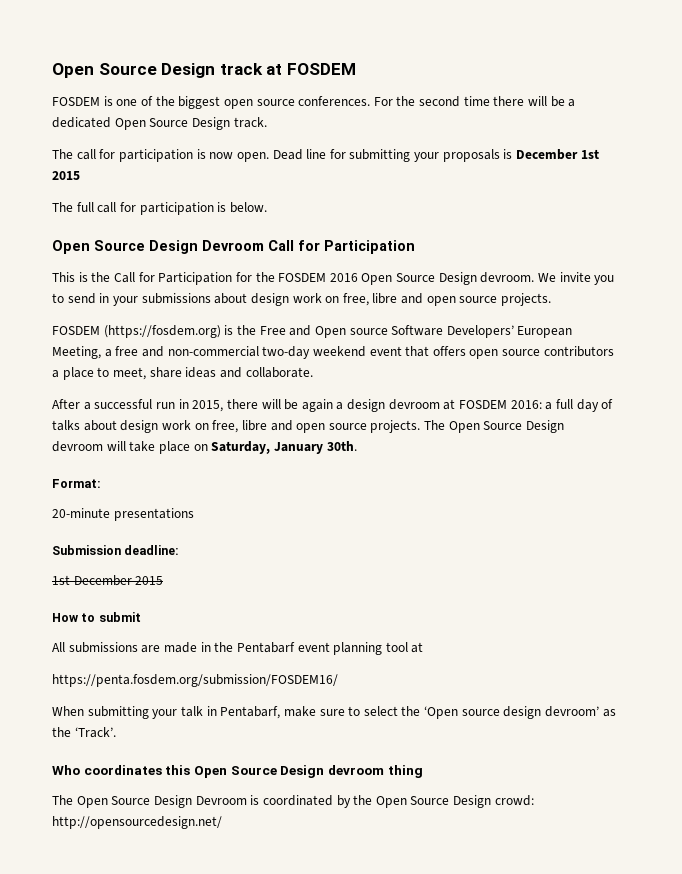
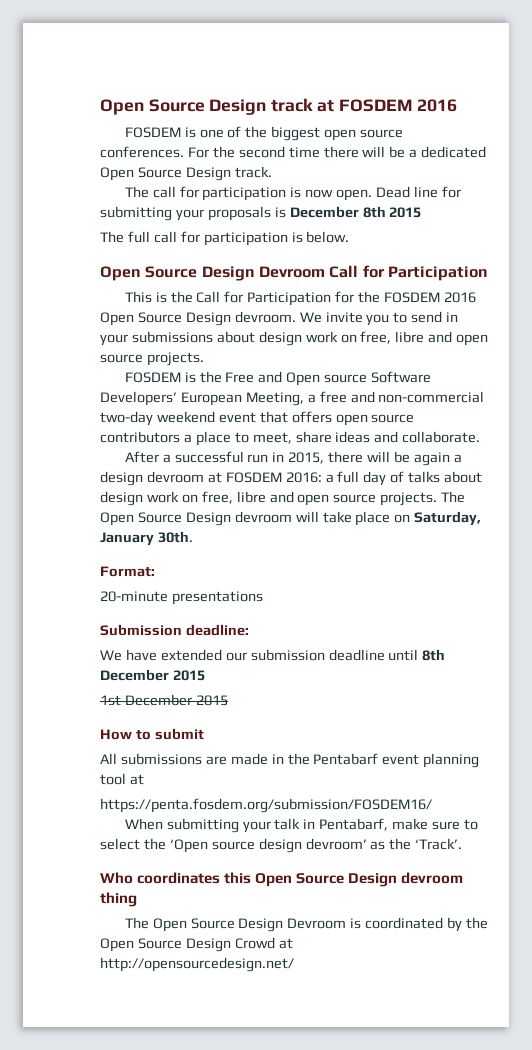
(356, 69) none -> [417,99,458,112] 2016
[580,149,599,159] 1st -> [362,206,386,218] 8th
[103,325,221,338] (https://fosdem.org) -> (181, 377) none
(180, 550) none -> [100,649,446,661] [100,669,205,681] // We have extended our submission deadline until 8th December 2015
[494,795,534,806] crowd: -> [234,937,293,949] Crowd at

